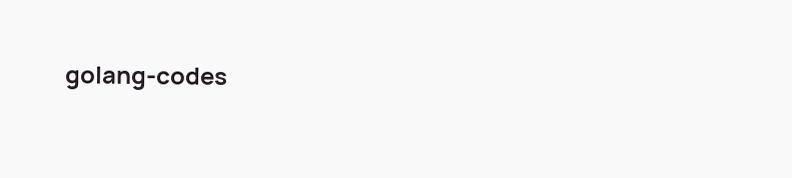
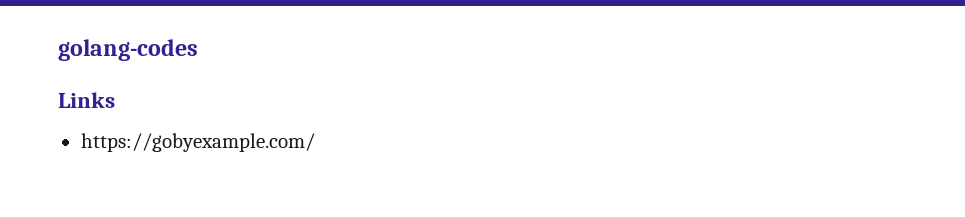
(228, 79) none -> [58,92,115,108] [80,133,315,152] // Links // https://gobyexample.com/

